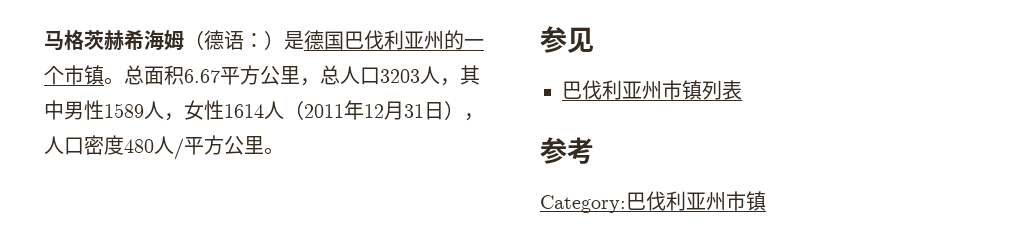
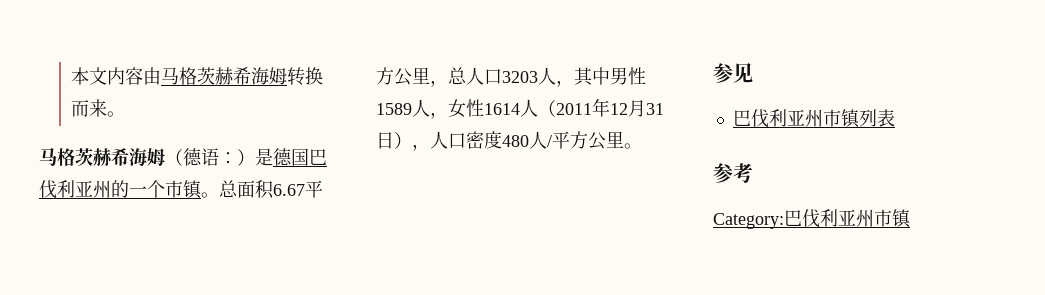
(44, 40) none -> [71,67,324,86] [71,99,126,117] 本文内容由马格茨赫希海姆转换而来。 //

